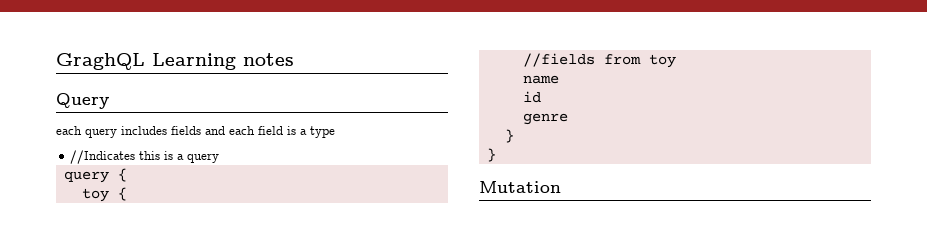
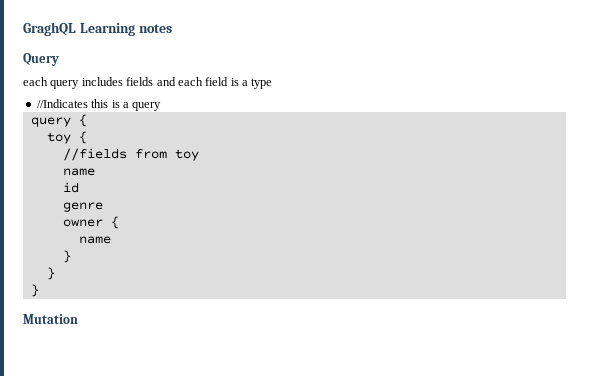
(568, 119) none -> [62,216,119,229] [78,236,111,244] [62,250,71,263] // owner { // name // }

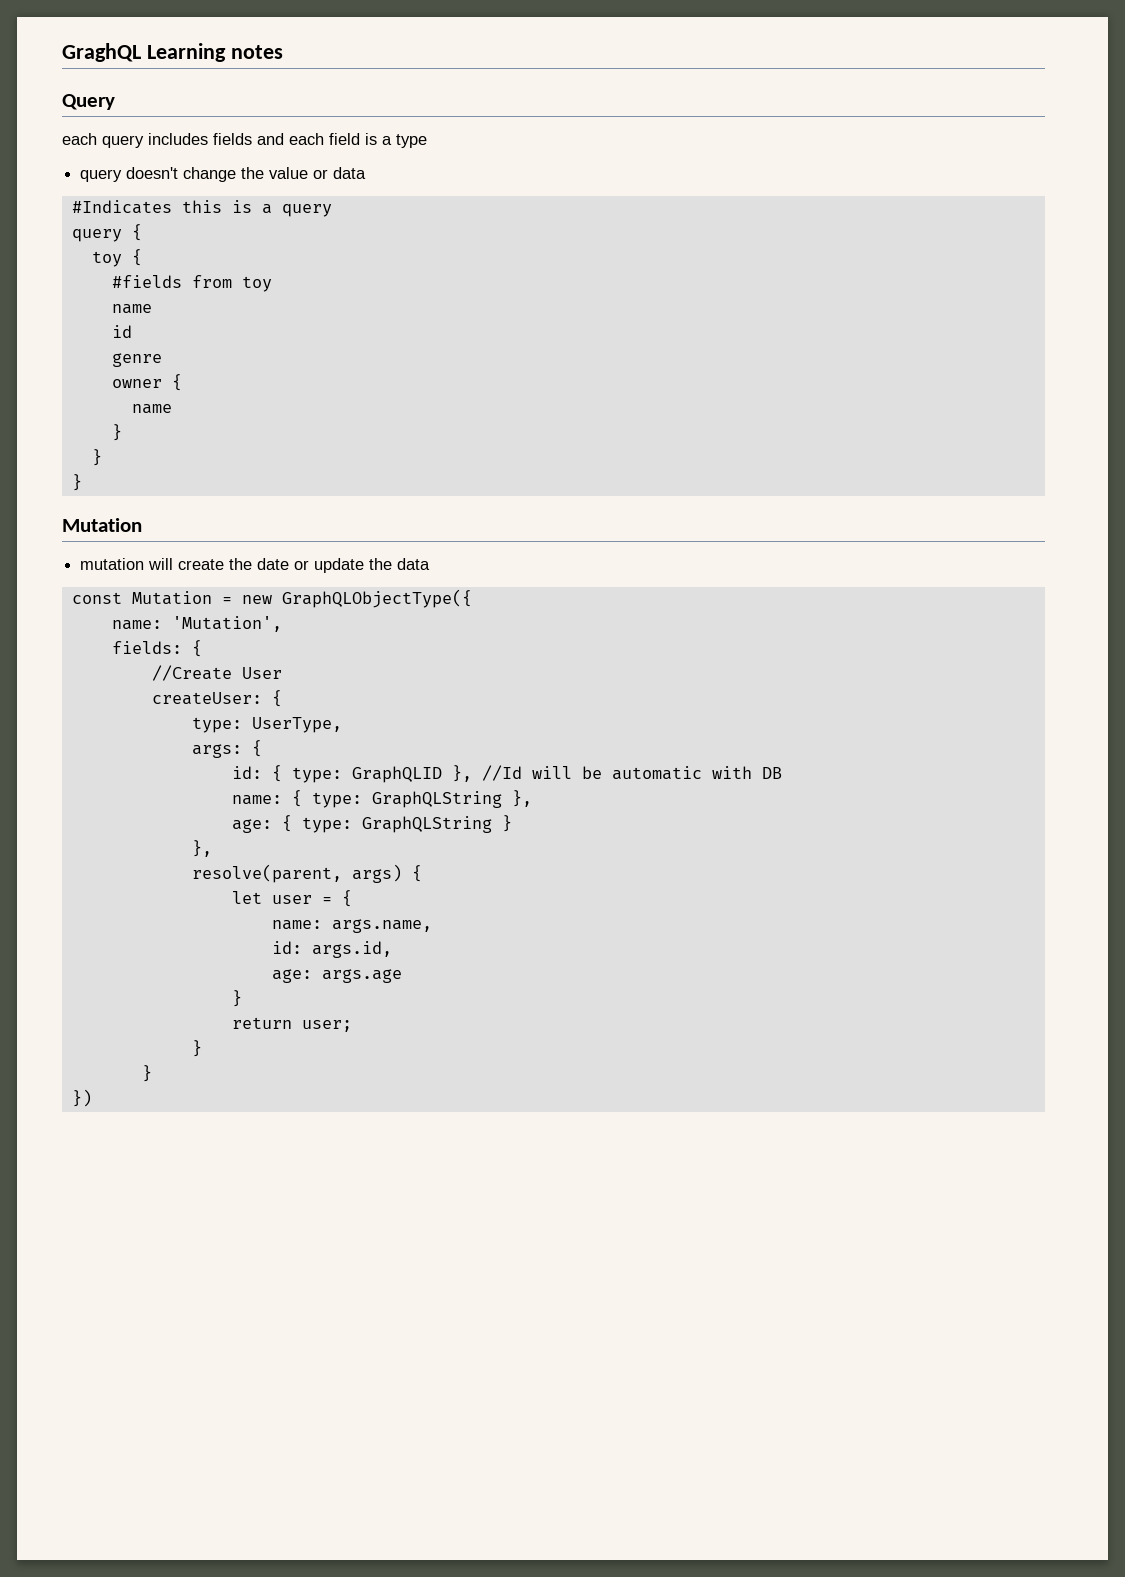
[36,99,88,108] //Indicates -> [80,167,367,182] [71,200,172,214] query doesn't change the value or data // #Indicates
[62,148,127,161] //fields -> [111,275,182,288] #fields
(78, 319) none -> [80,558,431,573] [71,589,472,608] [111,616,282,632] [111,640,202,657] [151,665,282,681] [151,690,282,707] [191,717,342,733] [191,740,262,758] [231,765,782,783] [231,790,532,808] [231,815,512,833] [191,840,212,857] [191,864,422,883] [231,890,352,907] [271,919,432,933] [271,941,392,958] [271,969,402,983] [231,990,242,1007] [231,1017,352,1032] [191,1040,202,1057] [141,1065,152,1082] [71,1089,92,1107] // mutation will create the date or update the data // const Mutation = new GraphQLObjectType({ // name: 'Mutation', // fields: { // //Create User // createUser: { // type: UserType, // args: { // id: { type: GraphQLID }, //Id will be automatic with DB // name: { type: GraphQLString }, // age: { type: GraphQLString } // }, // resolve(parent, args) { // let user = { // name: args.name, // id: args.id, // age: args.age // } // return user; // } // } // })

